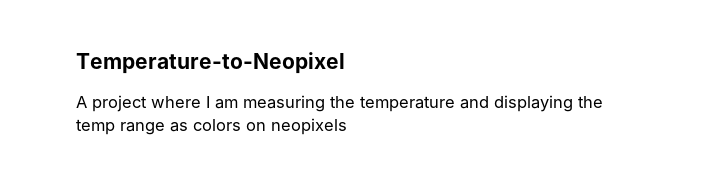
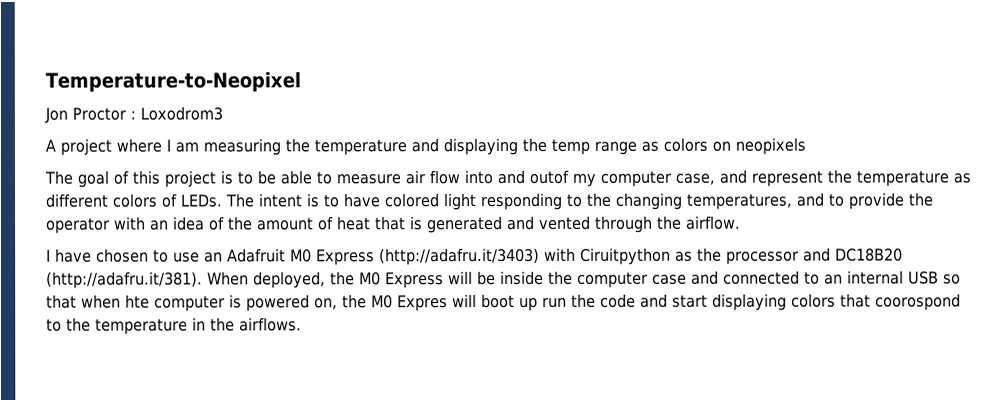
(345, 63) none -> [44,106,223,124] // Jon Proctor : Loxodrom3
(347, 126) none -> [44,169,971,188] [45,192,934,211] [46,215,741,234] [46,247,903,266] [46,270,961,289] [46,293,961,312] [46,317,302,335] // The goal of this project is to be able to measure air flow into and outof my computer case, and represent the temperature as different colors of LEDs. The intent is to have colored light responding to the changing temperatures, and to provide the operator with an idea of the amount of heat that is generated and vented through the airflow. // I have chosen to use an Adafruit M0 Express (http://adafru.it/3403) with Ciruitpython as the processor and DC18B20 (http://adafru.it/381). When deployed, the M0 Express will be inside the computer case and connected to an internal USB so that when hte computer is powered on, the M0 Expres will boot up run the code and start displaying colors that coorospond to the temperature in the airflows.

